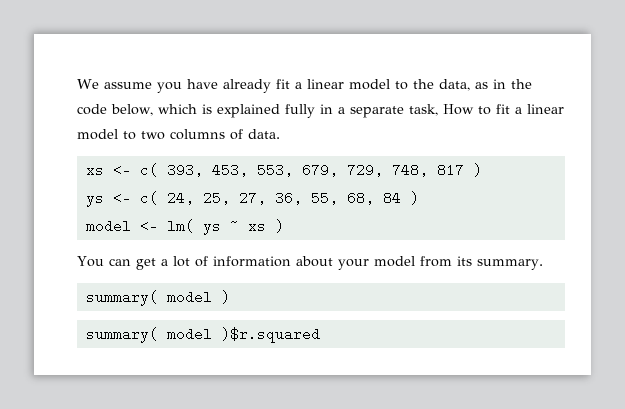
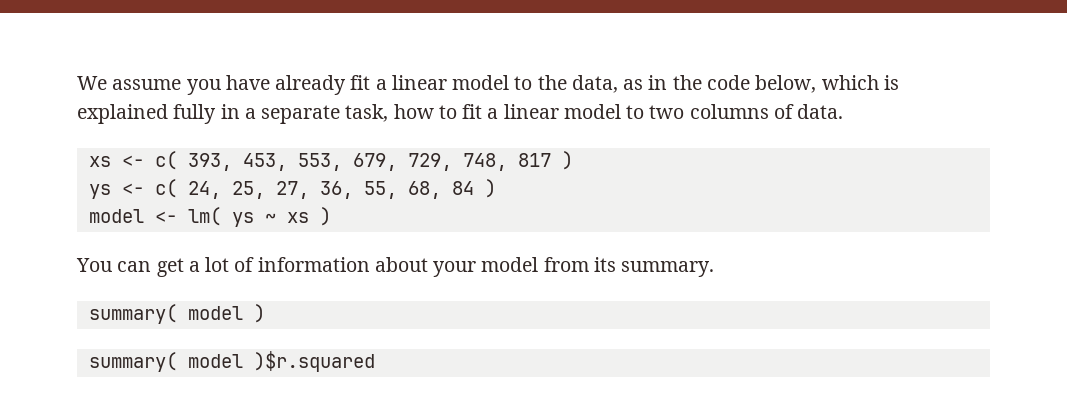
[442,104,474,115] How -> [393,104,434,119] how

